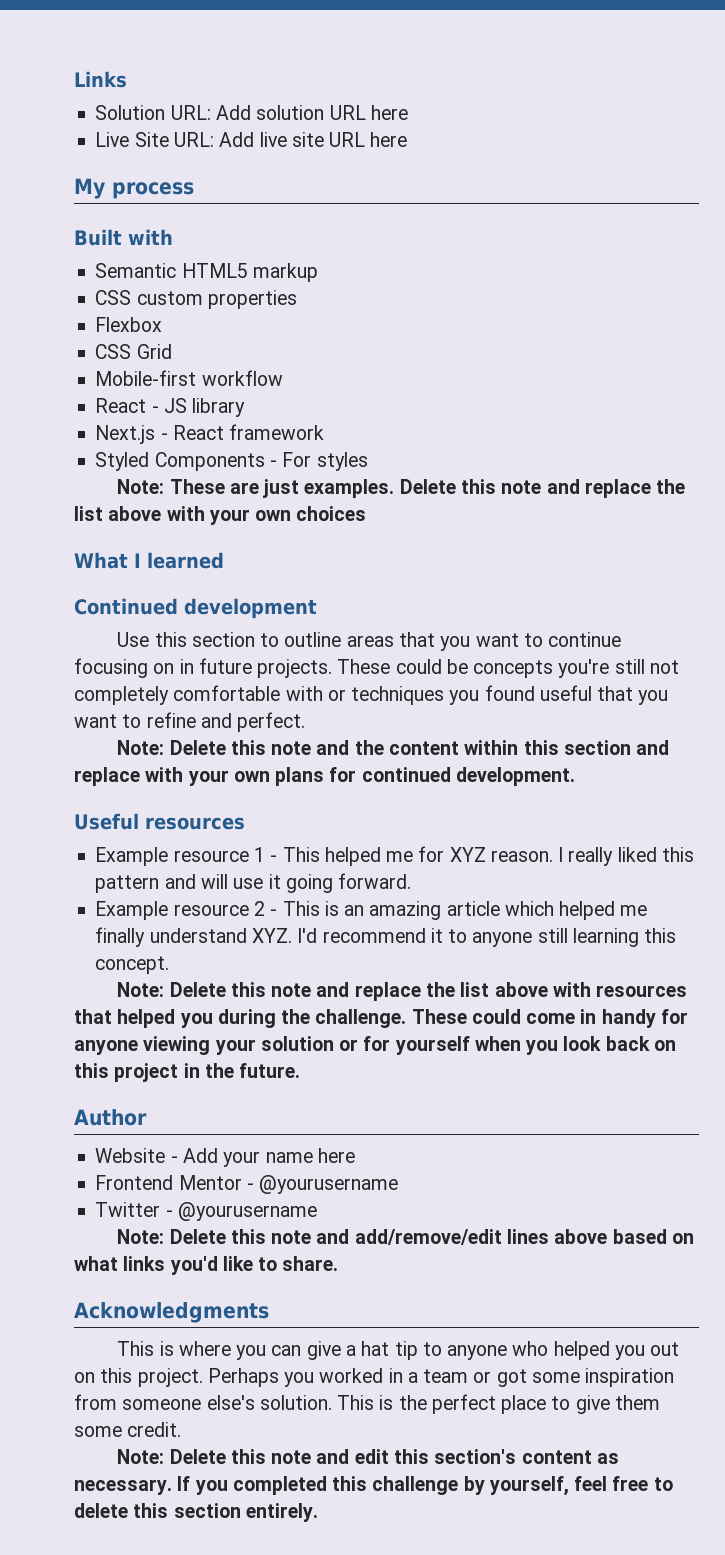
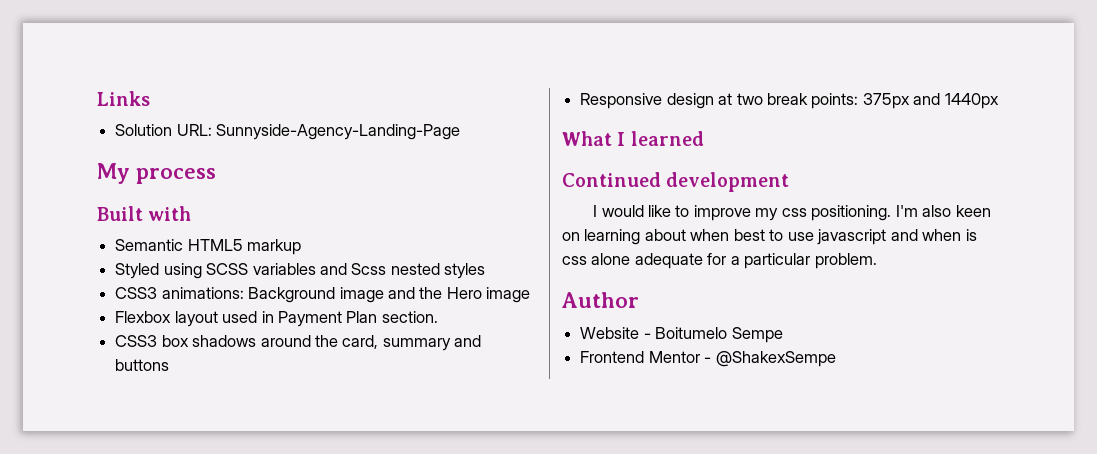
[215,105,408,120] [95,132,408,147] Add solution URL here // Live Site URL: Add live site URL here -> [216,124,461,140] Sunnyside-Agency-Landing-Page
[95,290,297,309] [95,317,163,332] [95,344,172,359] [95,370,283,386] [95,398,246,417] [95,424,325,444] [95,452,368,471] [117,479,686,498] [74,506,367,525] CSS custom properties // Flexbox // CSS Grid // Mobile-first workflow // React - JS library // Next.js - React framework // Styled Components - For styles // Note: These are just examples. Delete this note and replace the list above with your own choices -> [115,263,486,279] [115,287,531,303] [115,311,438,327] [115,335,482,351] [115,359,170,371] [580,93,999,109] Styled using SCSS variables and Scss nested styles // CSS3 animations: Background image and the Hero image // Flexbox layout used in Payment Plan section. // CSS3 box shadows around the card, summary and buttons // Responsive design at two break points: 375px and 1440px
[117,632,622,651] [74,658,679,678] [74,685,669,705] [74,712,306,732] [117,740,670,755] [74,767,575,786] [74,813,245,830] [95,846,694,866] [95,873,412,893] [95,901,648,920] [95,927,677,947] [95,956,170,974] [117,982,688,1001] [74,1009,688,1028] [74,1036,676,1055] [74,1063,301,1082] Use this section to outline areas that you want to continue focusing on in future projects. These could be concepts you're still not completely comfortable with or techniques you found useful that you want to refine and perfect. // Note: Delete this note and the content within this section and replace with your own plans for continued development. // Useful resources // Example resource 1 - This helped me for XYZ reason. I really liked this pattern and will use it going forward. // Example resource 2 - This is an amazing article which helped me finally understand XYZ. I'd recommend it to anyone still learning this concept. // Note: Delete this note and replace the list above with resources that helped you during the challenge. These could come in handy for anyone viewing your solution or for yourself when you look back on this project in the future. -> [593,205,991,221] [562,229,977,245] [562,253,877,269] I would like to improve my css positioning. I'm also keen on learning about when best to use javascript and when is css alone adequate for a particular problem.
[182,1148,355,1167] Add your name here -> [655,327,783,343] Boitumelo Sempe
[259,1175,399,1194] [95,1202,317,1221] [117,1229,694,1245] [74,1256,339,1275] [74,1302,269,1323] [117,1341,680,1360] [74,1368,675,1387] [74,1394,660,1414] [74,1422,182,1437] [117,1449,619,1464] [74,1476,673,1496] [74,1503,318,1522] @yourusername // Twitter - @yourusername // Note: Delete this note and add/remove/edit lines above based on what links you'd like to share. // Acknowledgments // This is where you can give a hat tip to anyone who helped you out on this project. Perhaps you worked in a team or got some inspiration from someone else's solution. This is the perfect place to give them some credit. // Note: Delete this note and edit this section's content as necessary. If you completed this challenge by yourself, feel free to delete this section entirely. -> [715,351,836,367] @ShakexSempe

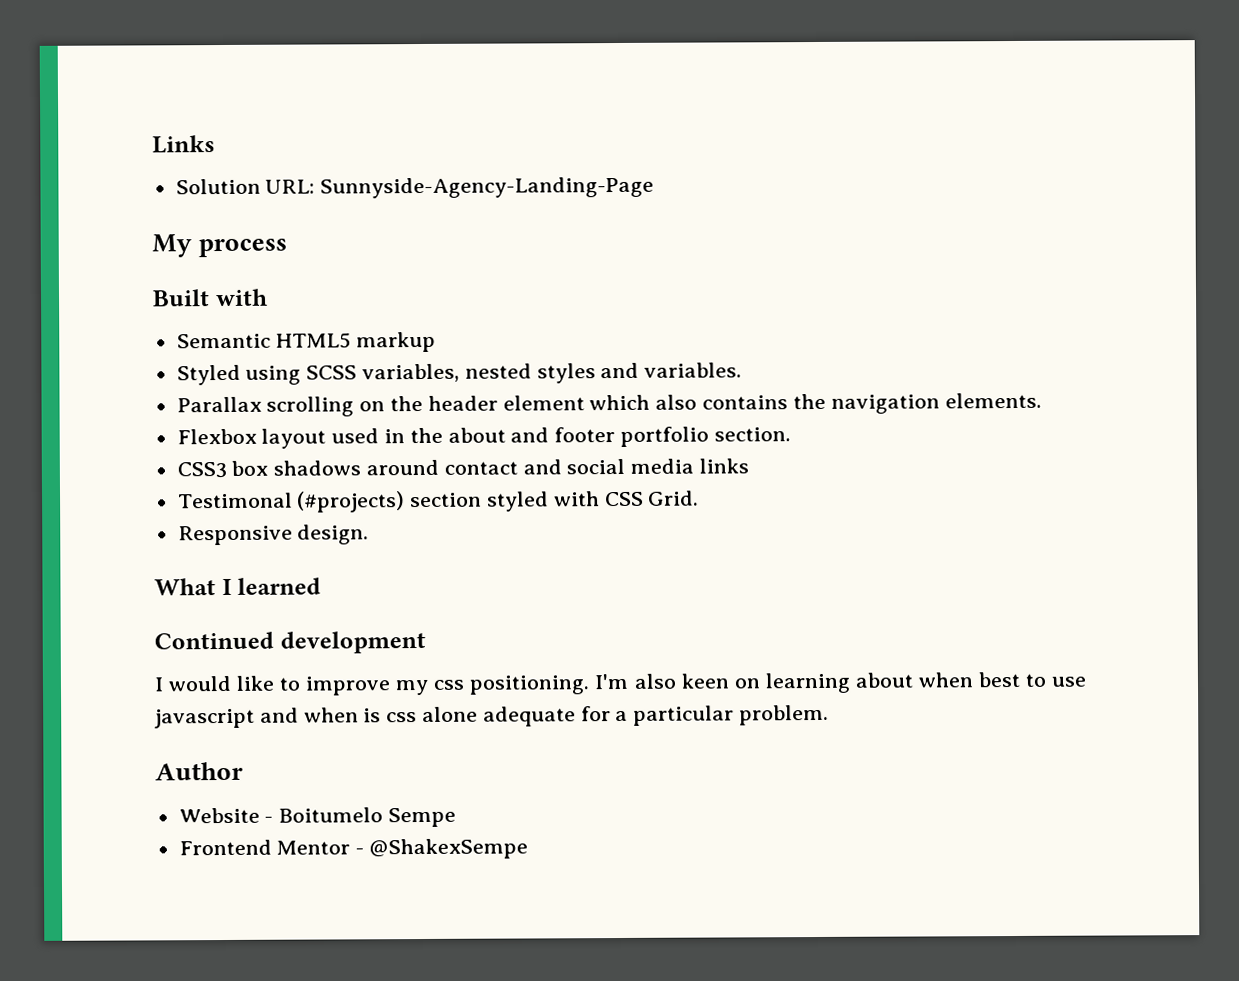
[252,263,387,275] variables and Scss -> [362,363,461,383] variables,
[115,287,531,303] // CSS3 animations: Background image and the Hero image -> [600,362,743,379] [176,392,1042,417] and variables. // Parallax scrolling on the header element which also contains the navigation elements.
[277,311,378,327] Payment Plan -> [409,426,710,447] the about and footer portfolio
[314,335,482,351] [115,359,170,371] [580,93,999,109] the card, summary and buttons // Responsive design at two break points: 375px and 1440px -> [443,458,750,475] [177,490,700,513] [177,524,370,546] contact and social media links // Testimonal (#projects) section styled with CSS Grid. // Responsive design.

